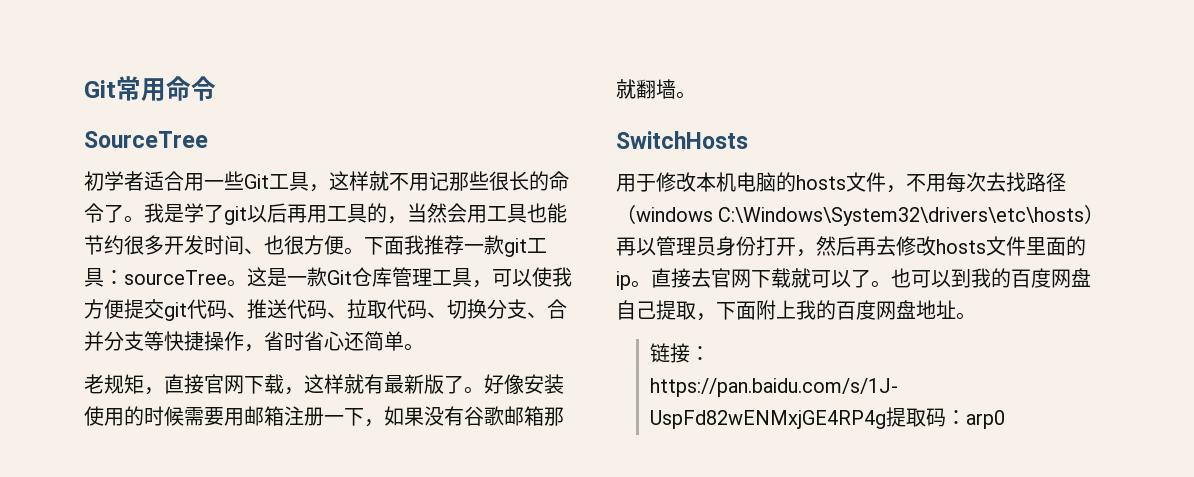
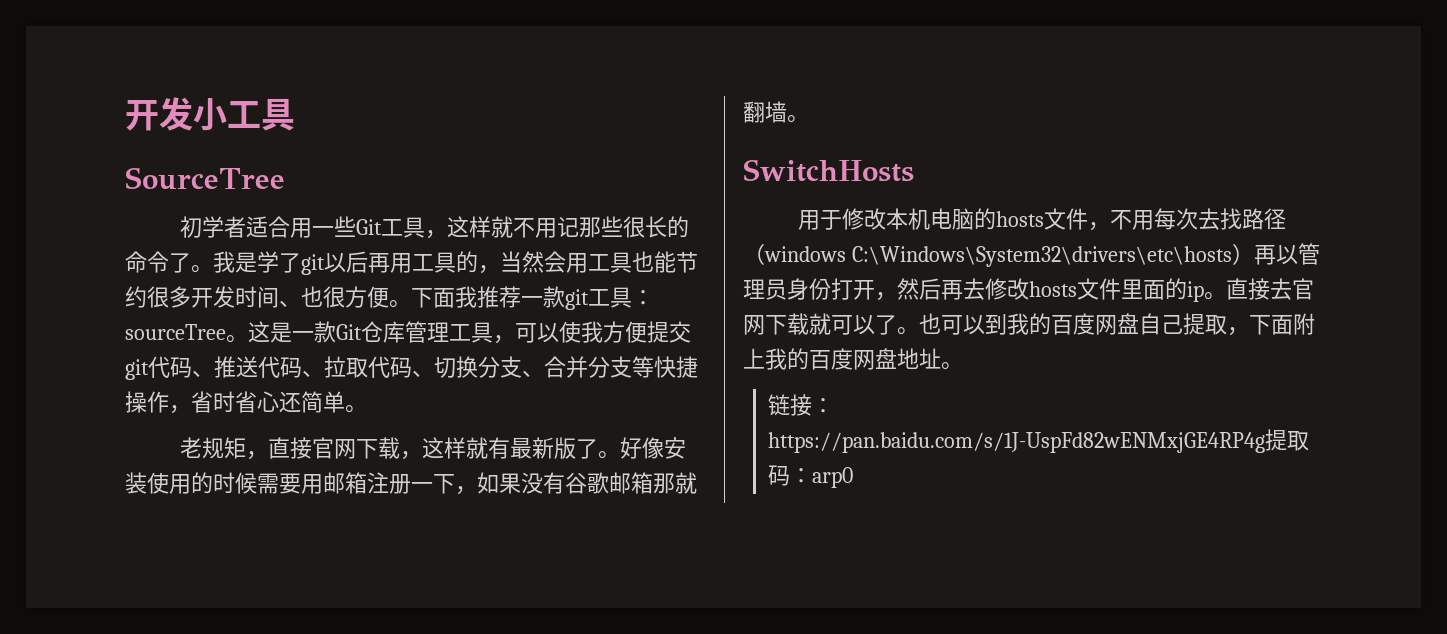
[84,76,216,101] Git常用命令 -> [125,97,295,131] 开发小工具

